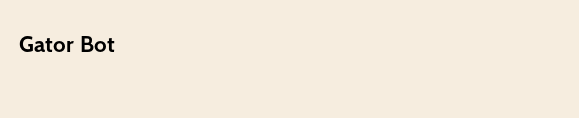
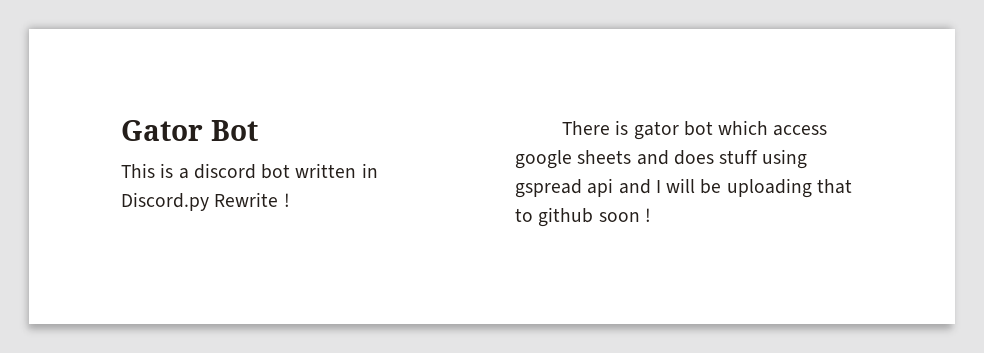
(116, 44) none -> [121,163,378,179] [121,192,290,211] [561,120,828,140] [515,149,808,169] [515,178,852,198] [515,207,651,227] // This is a discord bot written in Discord.py Rewrite ! // There is gator bot which access google sheets and does stuff using gspread api and I will be uploading that to github soon !

